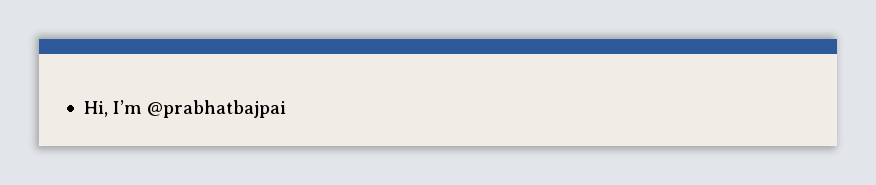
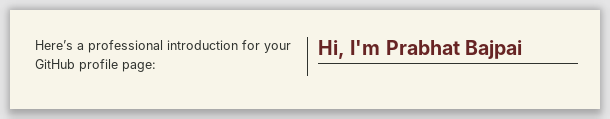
[83,100,287,118] Hi, I’m @prabhatbajpai -> [35,40,291,53] [35,59,156,72] [318,40,522,59] Here’s a professional introduction for your GitHub profile page: // Hi, I'm Prabhat Bajpai

